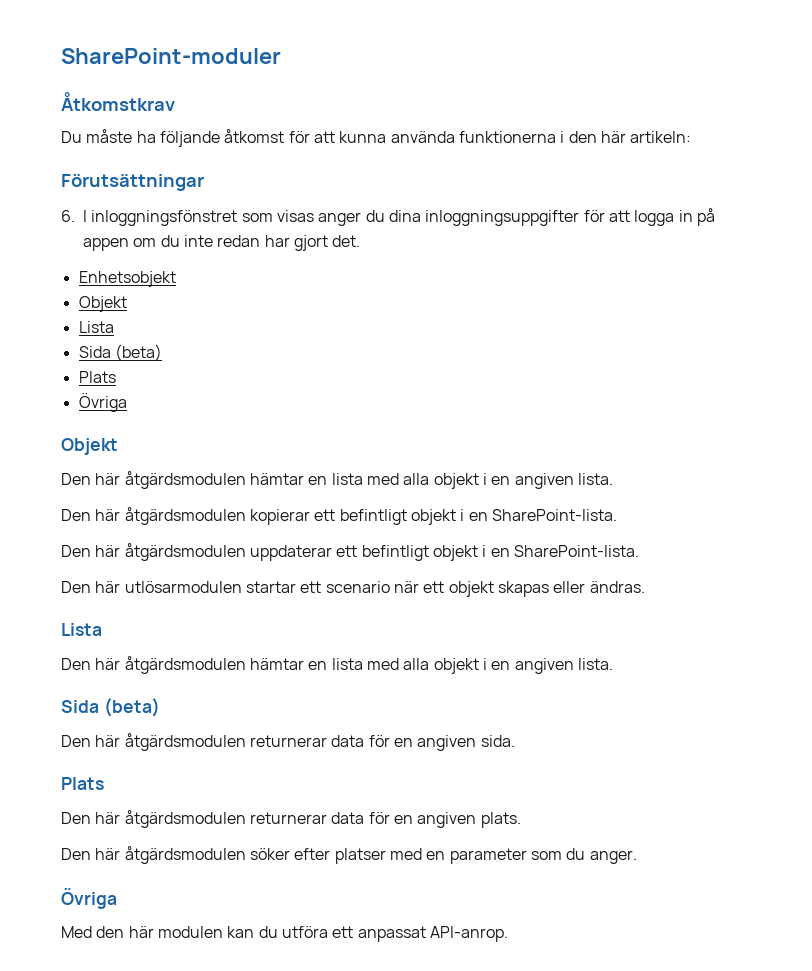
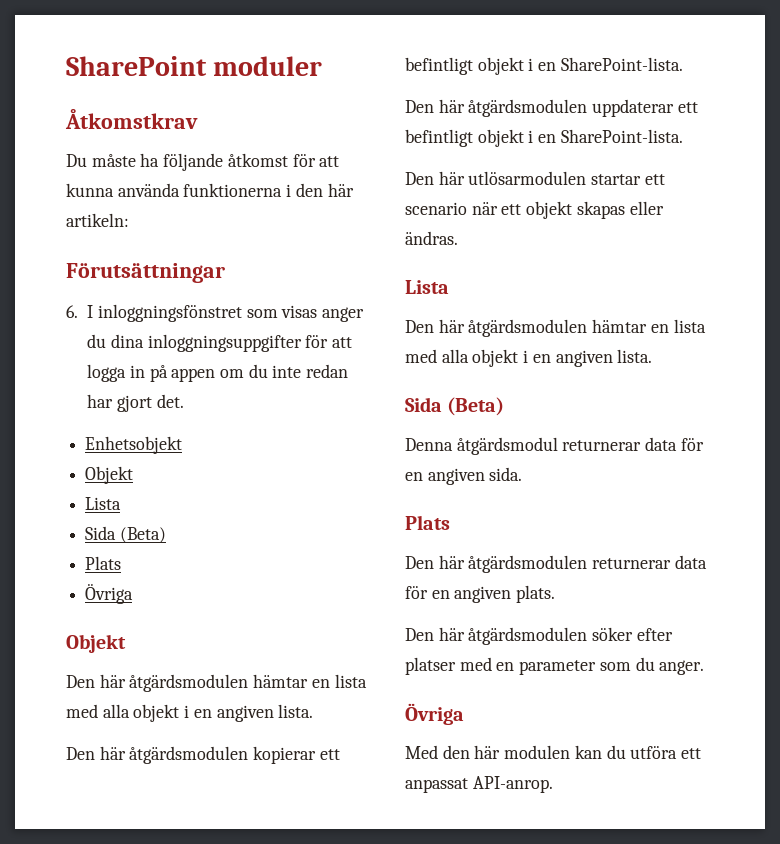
[61,48,281,64] SharePoint-moduler -> [66,56,323,76] SharePoint moduler
[114,344,162,361] (beta) -> [119,527,166,543] (Beta)
[103,698,160,717] [61,733,246,751] (beta) // Den här åtgärdsmodulen -> [447,397,505,416] [405,437,558,455] (Beta) // Denna åtgärdsmodul

